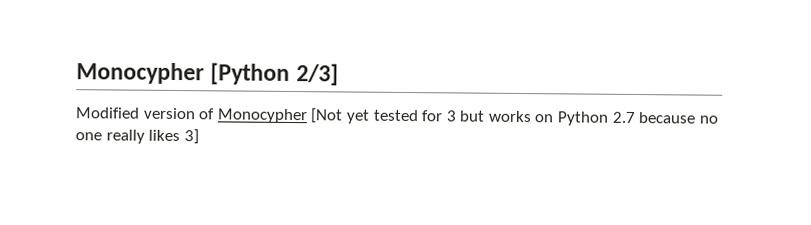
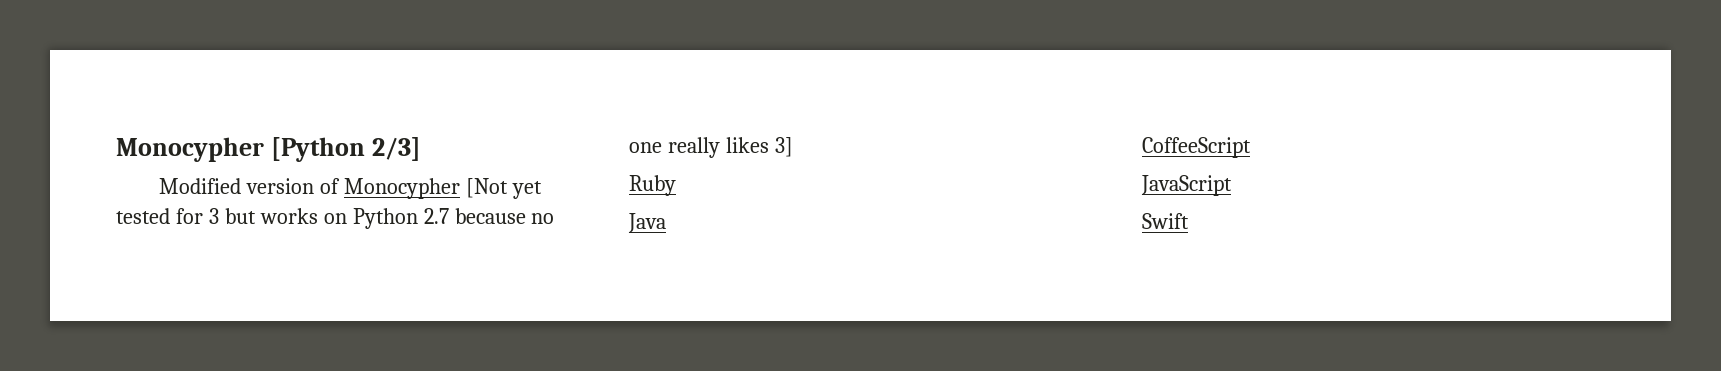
(199, 137) none -> [629,175,676,196] [628,213,666,233] [1142,137,1251,158] [1141,175,1232,196] [1142,213,1189,229] // Ruby // Java // CoffeeScript // JavaScript // Swift

